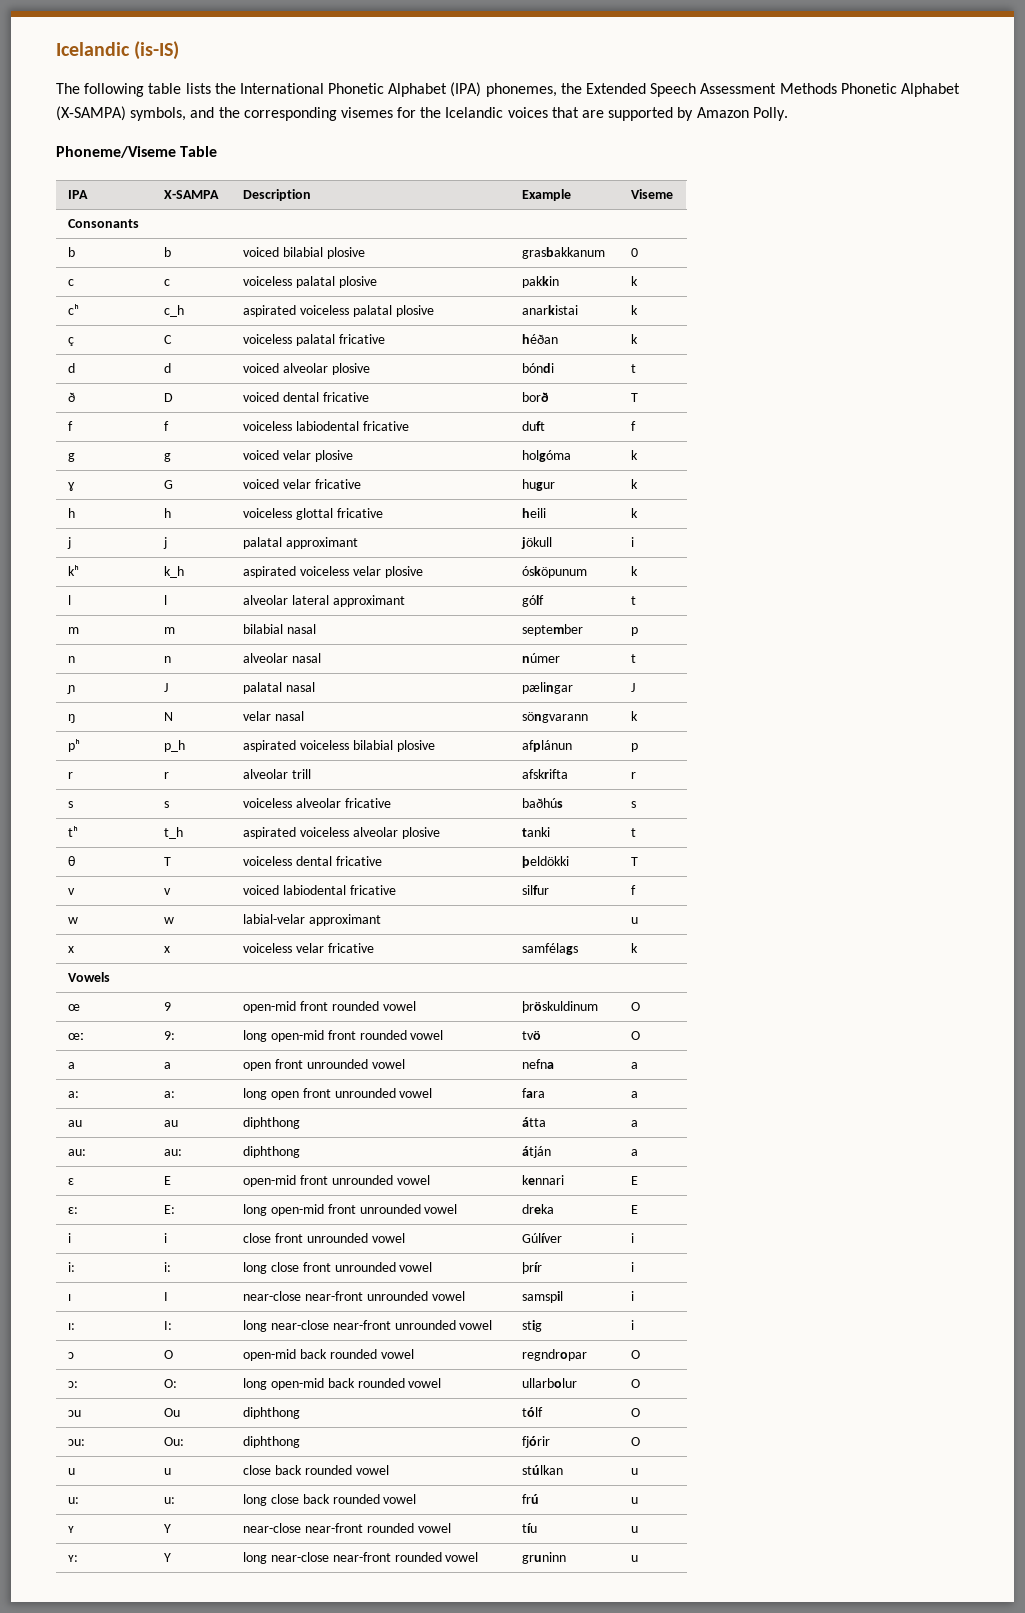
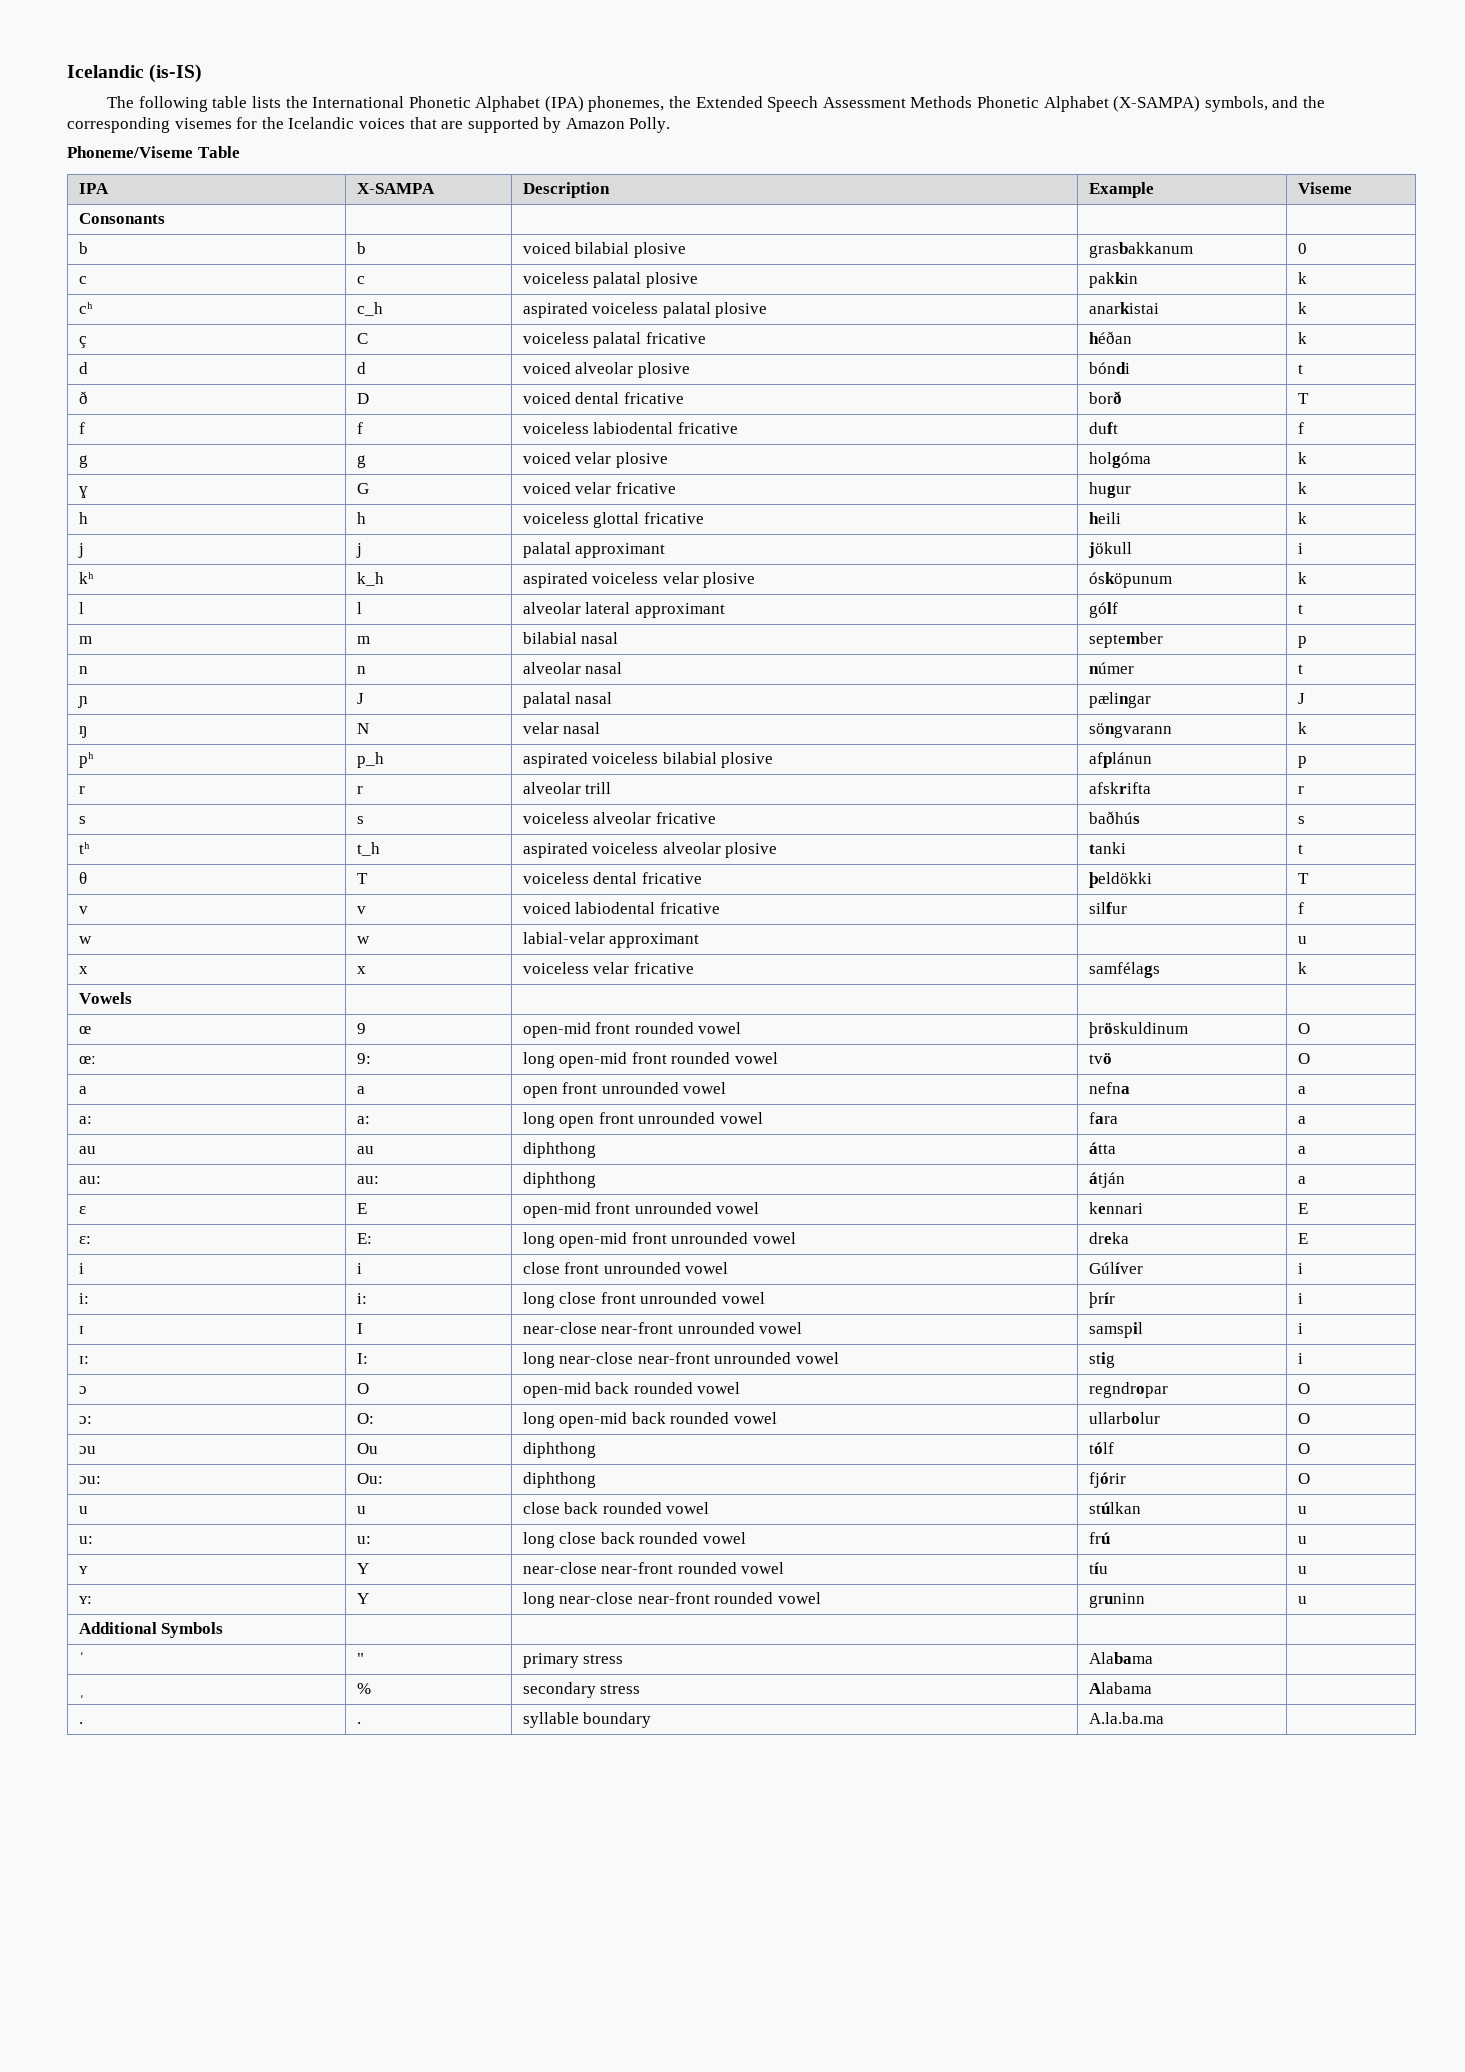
(639, 1558) none -> [78,1622,224,1638] [78,1652,85,1664] [356,1653,364,1664] [522,1653,624,1668] [1088,1652,1153,1664] [78,1694,85,1698] [356,1683,371,1694] [522,1682,641,1698] [1088,1682,1152,1694] [78,1722,83,1724] [356,1722,361,1724] [522,1712,652,1728] [1088,1712,1164,1724] // Additional Symbols | | | | // ˈ | " | primary stress | Alabama | // ˌ | % | secondary stress | Alabama | // . | . | syllable boundary | A.la.ba.ma |

